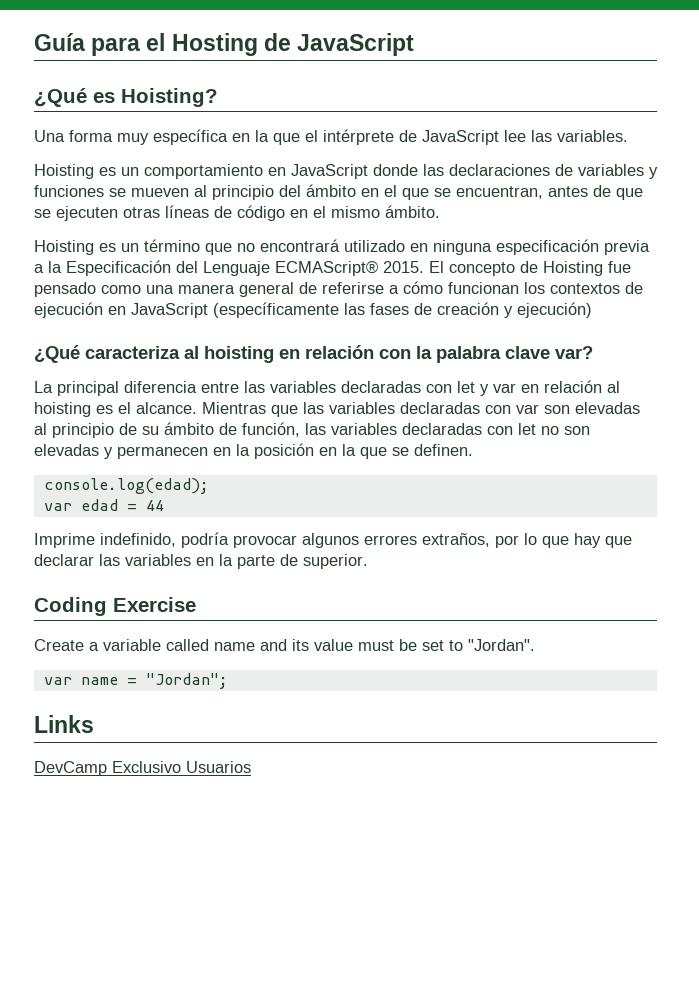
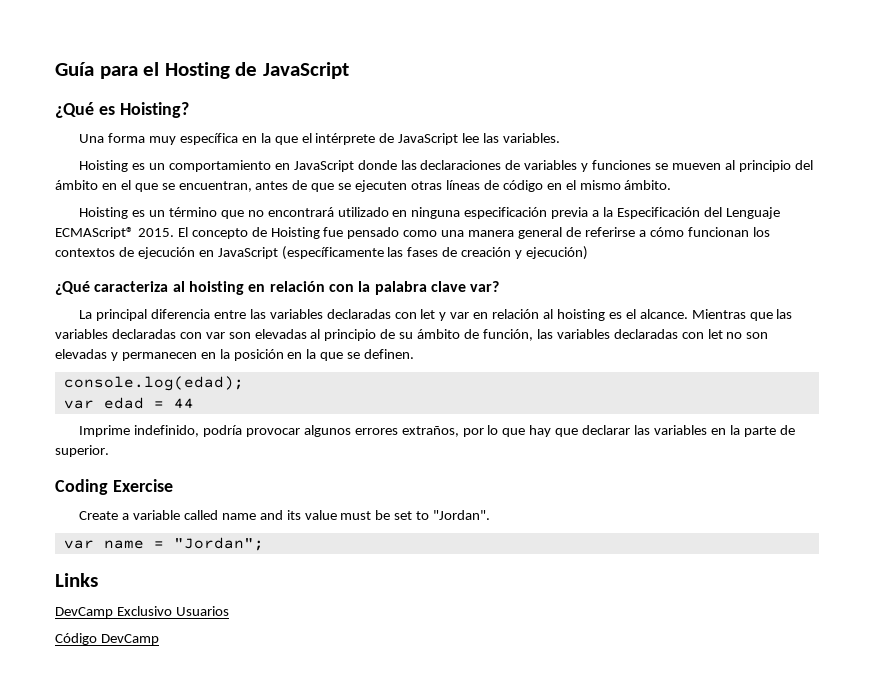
(251, 767) none -> [55,633,159,645] // Código DevCamp

